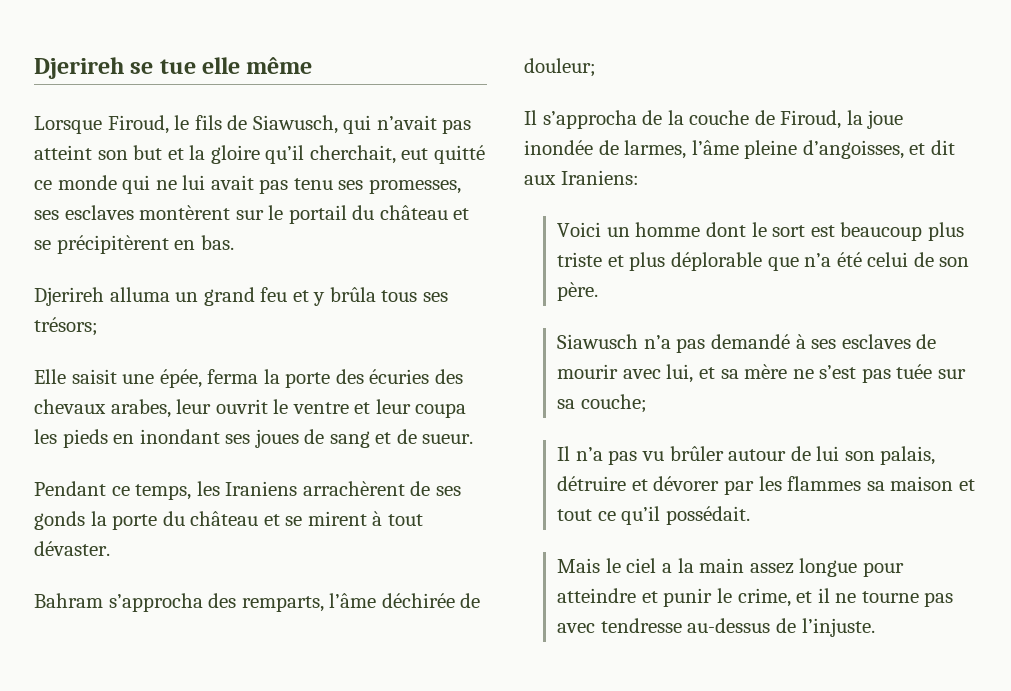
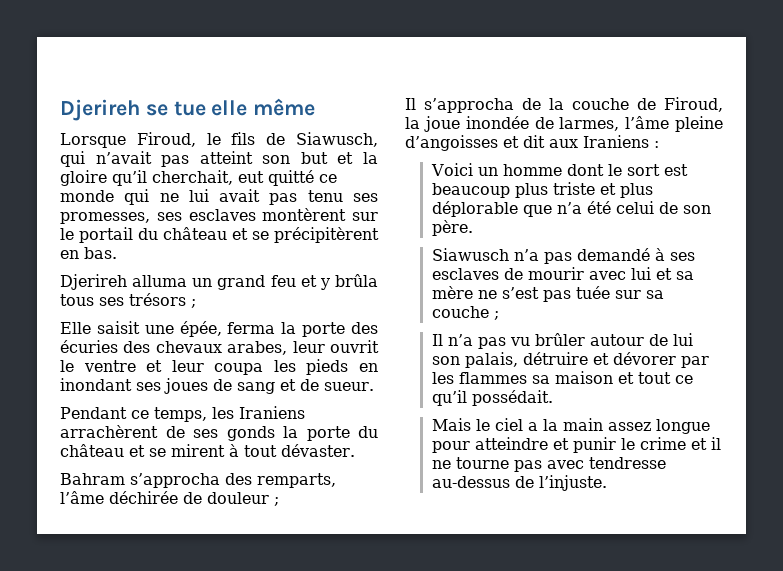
[34,317,98,336] trésors; -> [129,293,196,308] trésors ;
[524,58,596,77] douleur; -> [207,492,279,506] douleur ;
[802,140,904,159] d’angoisses, -> [405,135,498,151] d’angoisses
[560,170,639,185] Iraniens: -> [583,135,659,148] Iraniens :
[666,364,694,383] lui, -> [630,267,651,280] lui
[580,394,647,413] couche; -> [431,306,499,320] couche ;
[737,588,791,607] crime, -> [639,437,686,450] crime

